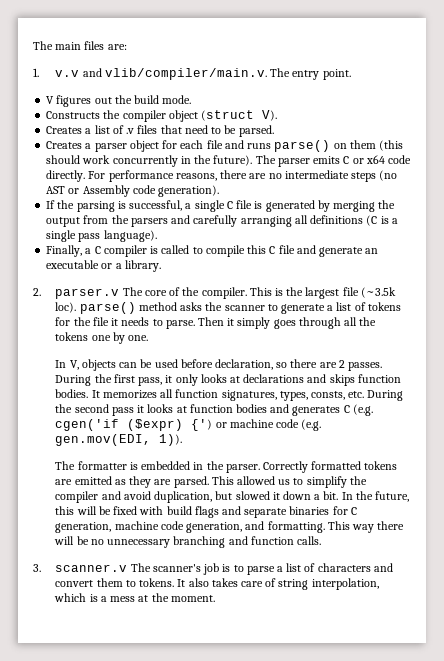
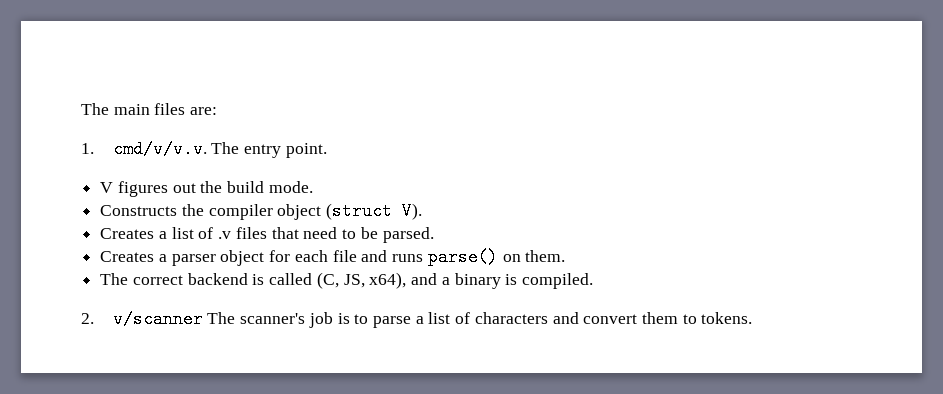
[55,68,267,80] v.v and vlib/compiler/main.v. -> [112,140,207,158] cmd/v/v.v.
[349,140,404,151] [46,155,412,167] [46,170,398,182] [46,185,220,197] [46,200,396,212] [46,215,398,227] [46,230,157,242] [46,245,379,257] [46,260,161,272] [33,287,396,299] [55,302,401,314] [55,317,377,329] [55,332,149,344] [55,359,383,371] [55,374,401,386] [55,389,404,401] [55,404,373,416] [55,419,322,431] [55,434,183,446] [55,461,398,473] [55,476,367,488] [55,491,410,503] [55,506,357,518] [55,521,405,533] [54,536,321,548] [33,564,128,572] them (this should work concurrently in the future). The parser emits C or x64 code directly. For performance reasons, there are no intermediate steps (no AST or Assembly code generation). // If the parsing is successful, a single C file is generated by merging the output from the parsers and carefully arranging all definitions (C is a single pass language). // Finally, a C compiler is called to compile this C file and generate an executable or a library. // 2. parser.v The core of the compiler. This is the largest file (~3.5k loc). parse() method asks the scanner to generate a list of tokens for the file it needs to parse. Then it simply goes through all the tokens one by one. // In V, objects can be used before declaration, so there are 2 passes. During the first pass, it only looks at declarations and skips function bodies. It memorizes all function signatures, types, consts, etc. During the second pass it looks at function bodies and generates C (e.g. cgen('if ($expr) {') or machine code (e.g. gen.mov(EDI, 1)). // The formatter is embedded in the parser. Correctly formatted tokens are emitted as they are parsed. This allowed us to simplify the compiler and avoid duplication, but slowed it down a bit. In the future, this will be fixed with build flags and separate binaries for C generation, machine code generation, and formatting. This way there will be no unnecessary branching and function calls. // 3. scanner.v -> [525,250,566,262] [100,272,593,289] [81,310,203,328] them. // The correct backend is called (C, JS, x64), and a binary is compiled. // 2. v/scanner
[177,578,379,590] [54,593,215,602] It also takes care of string interpolation, which is a mess at the moment. -> (753, 318) none

